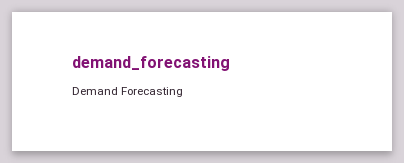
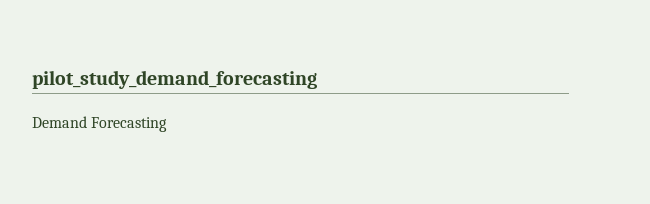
[72,56,230,71] demand_forecasting -> [32,70,317,89] pilot_study_demand_forecasting

